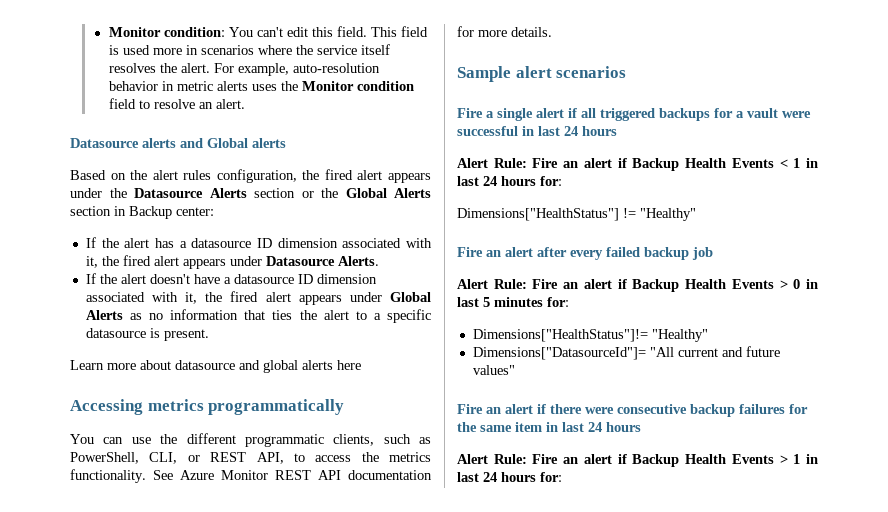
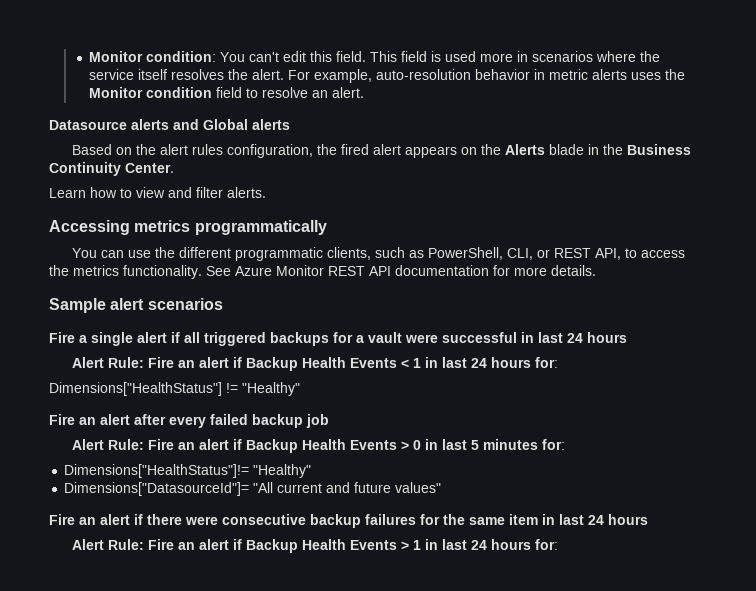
[70,188,431,198] [70,206,214,219] [85,237,432,248] [85,255,379,269] [85,273,377,284] [85,291,431,305] [85,309,431,323] [85,328,209,341] [70,360,361,373] under the Datasource Alerts section or the Global Alerts section in Backup center: // If the alert has a datasource ID dimension associated with it, the fired alert appears under Datasource Alerts. // If the alert doesn't have a datasource ID dimension associated with it, the fired alert appears under Global Alerts as no information that ties the alert to a specific datasource is present. // Learn more about datasource and global alerts here -> [461,144,692,155] [49,162,174,176] [49,187,266,198] on the Alerts blade in the Business Continuity Center. // Learn how to view and filter alerts.

